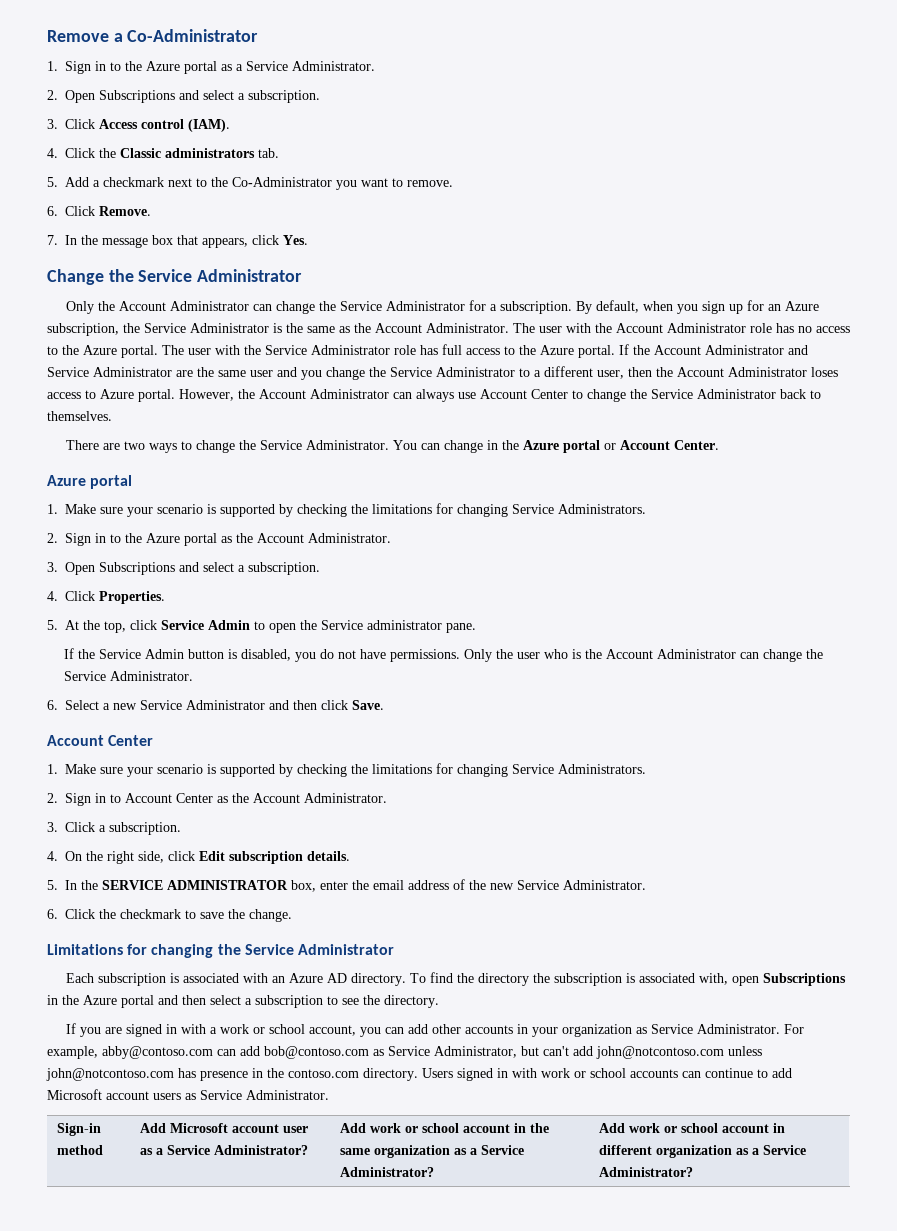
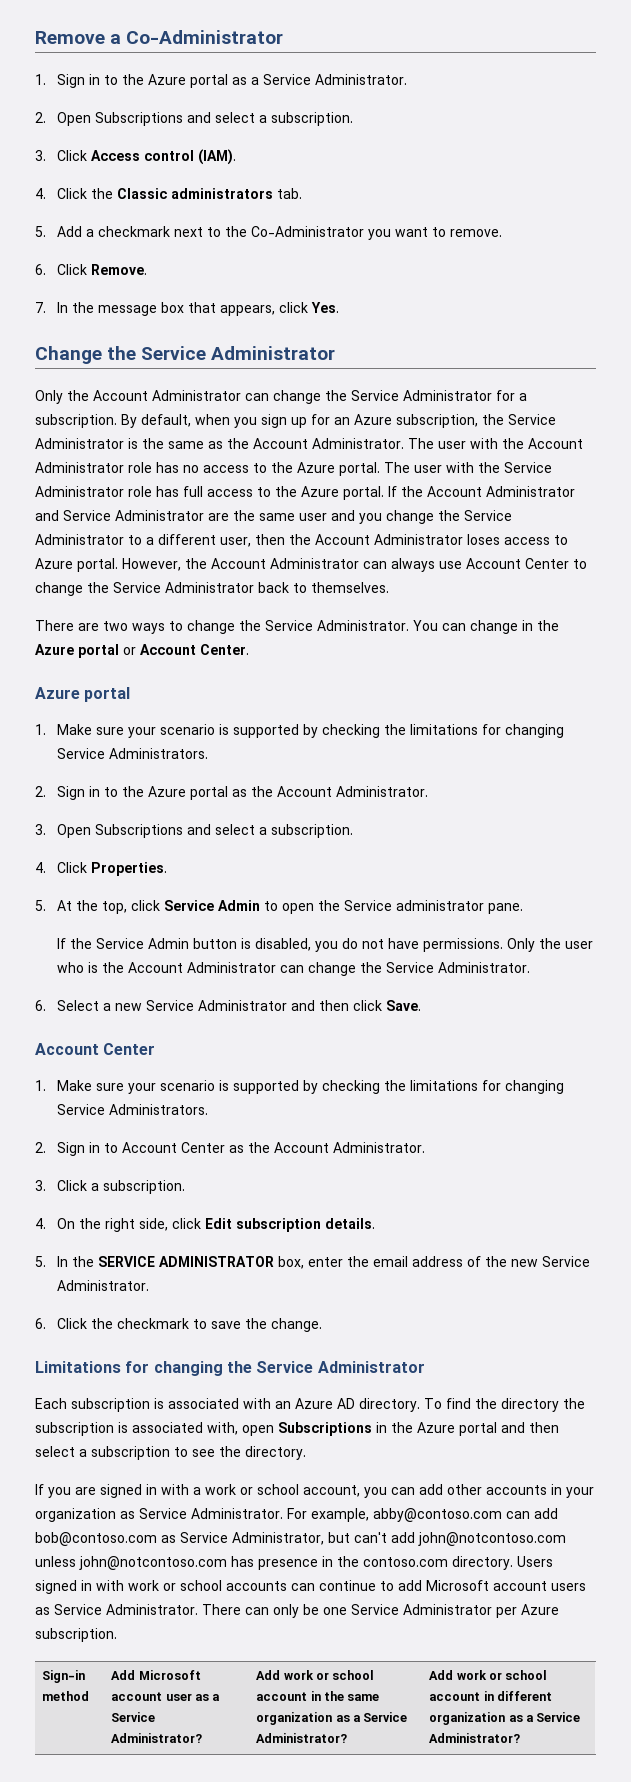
(329, 1095) none -> [202,1604,559,1618] [35,1628,117,1642] There can only be one Service Administrator per Azure subscription.

